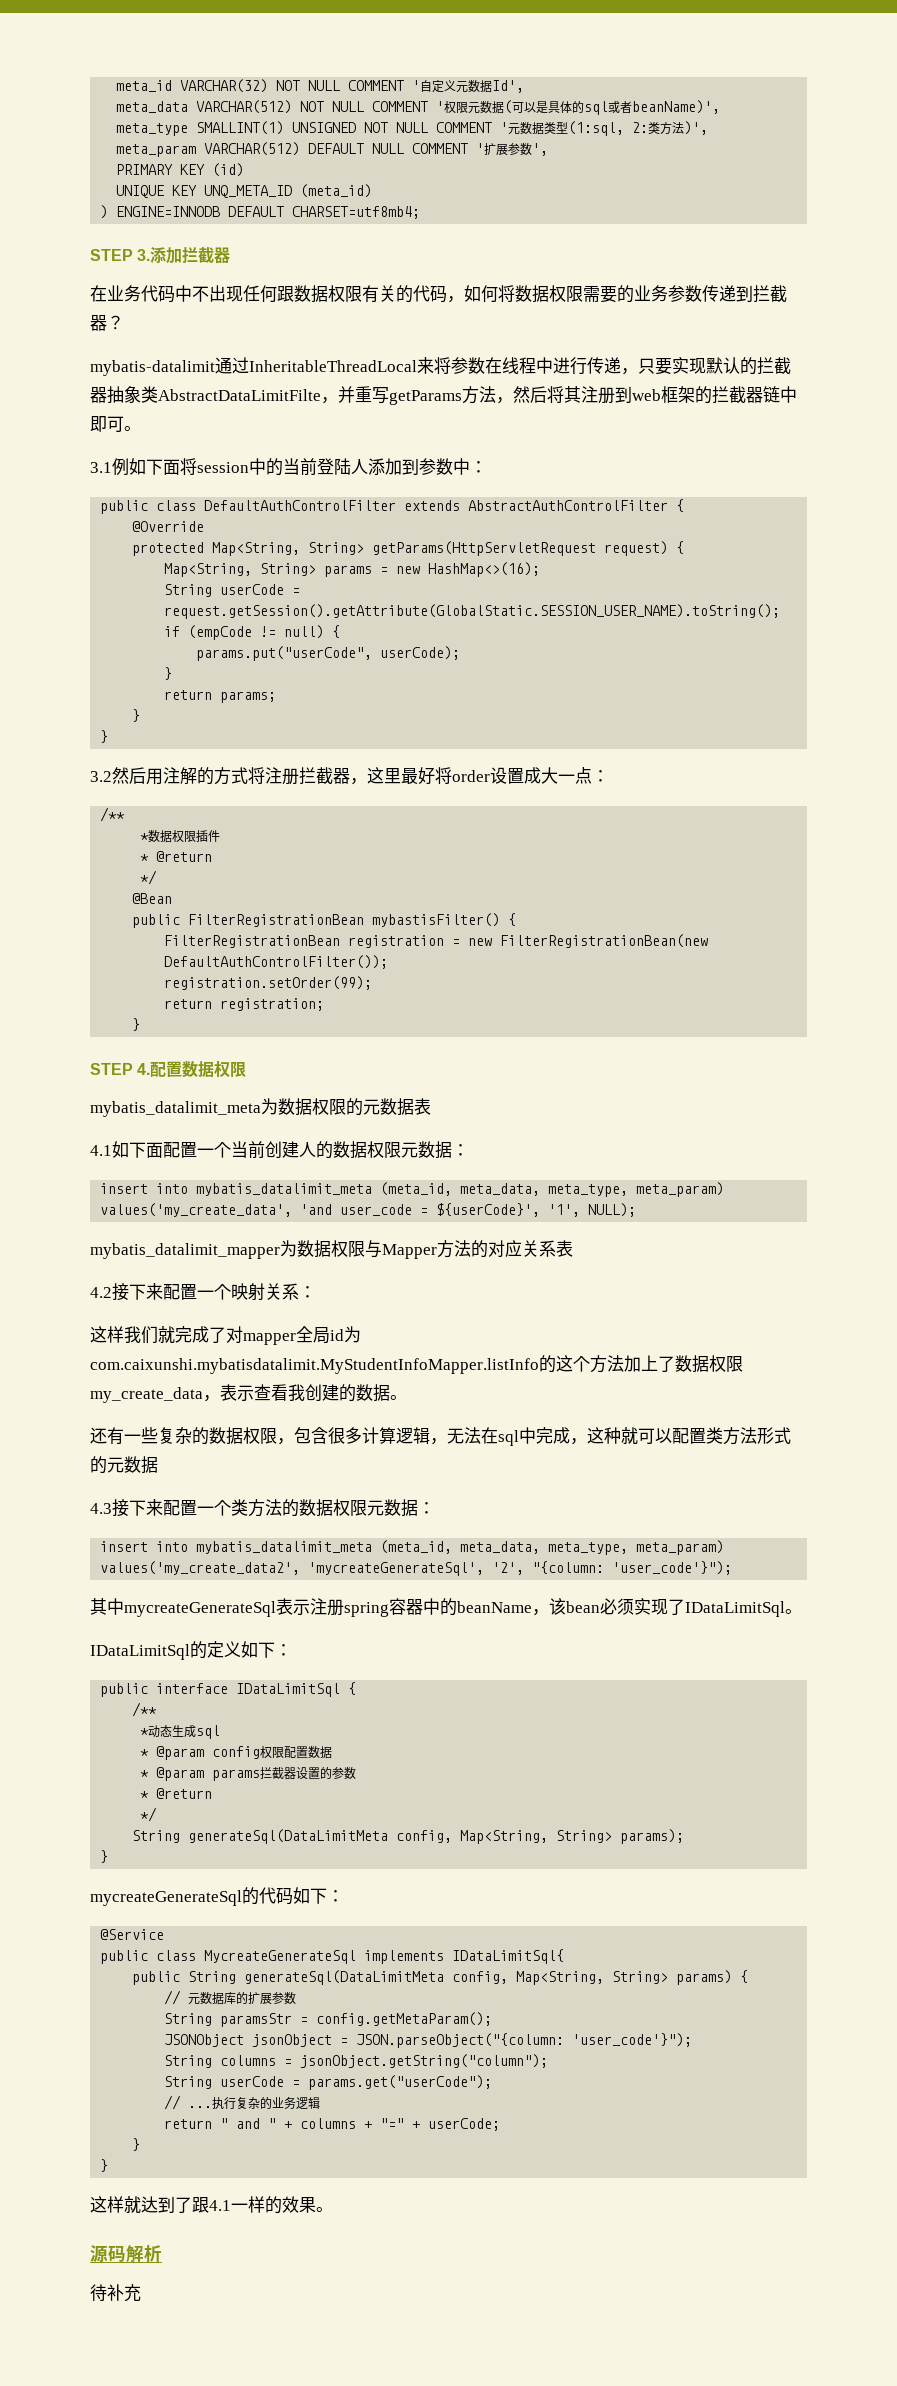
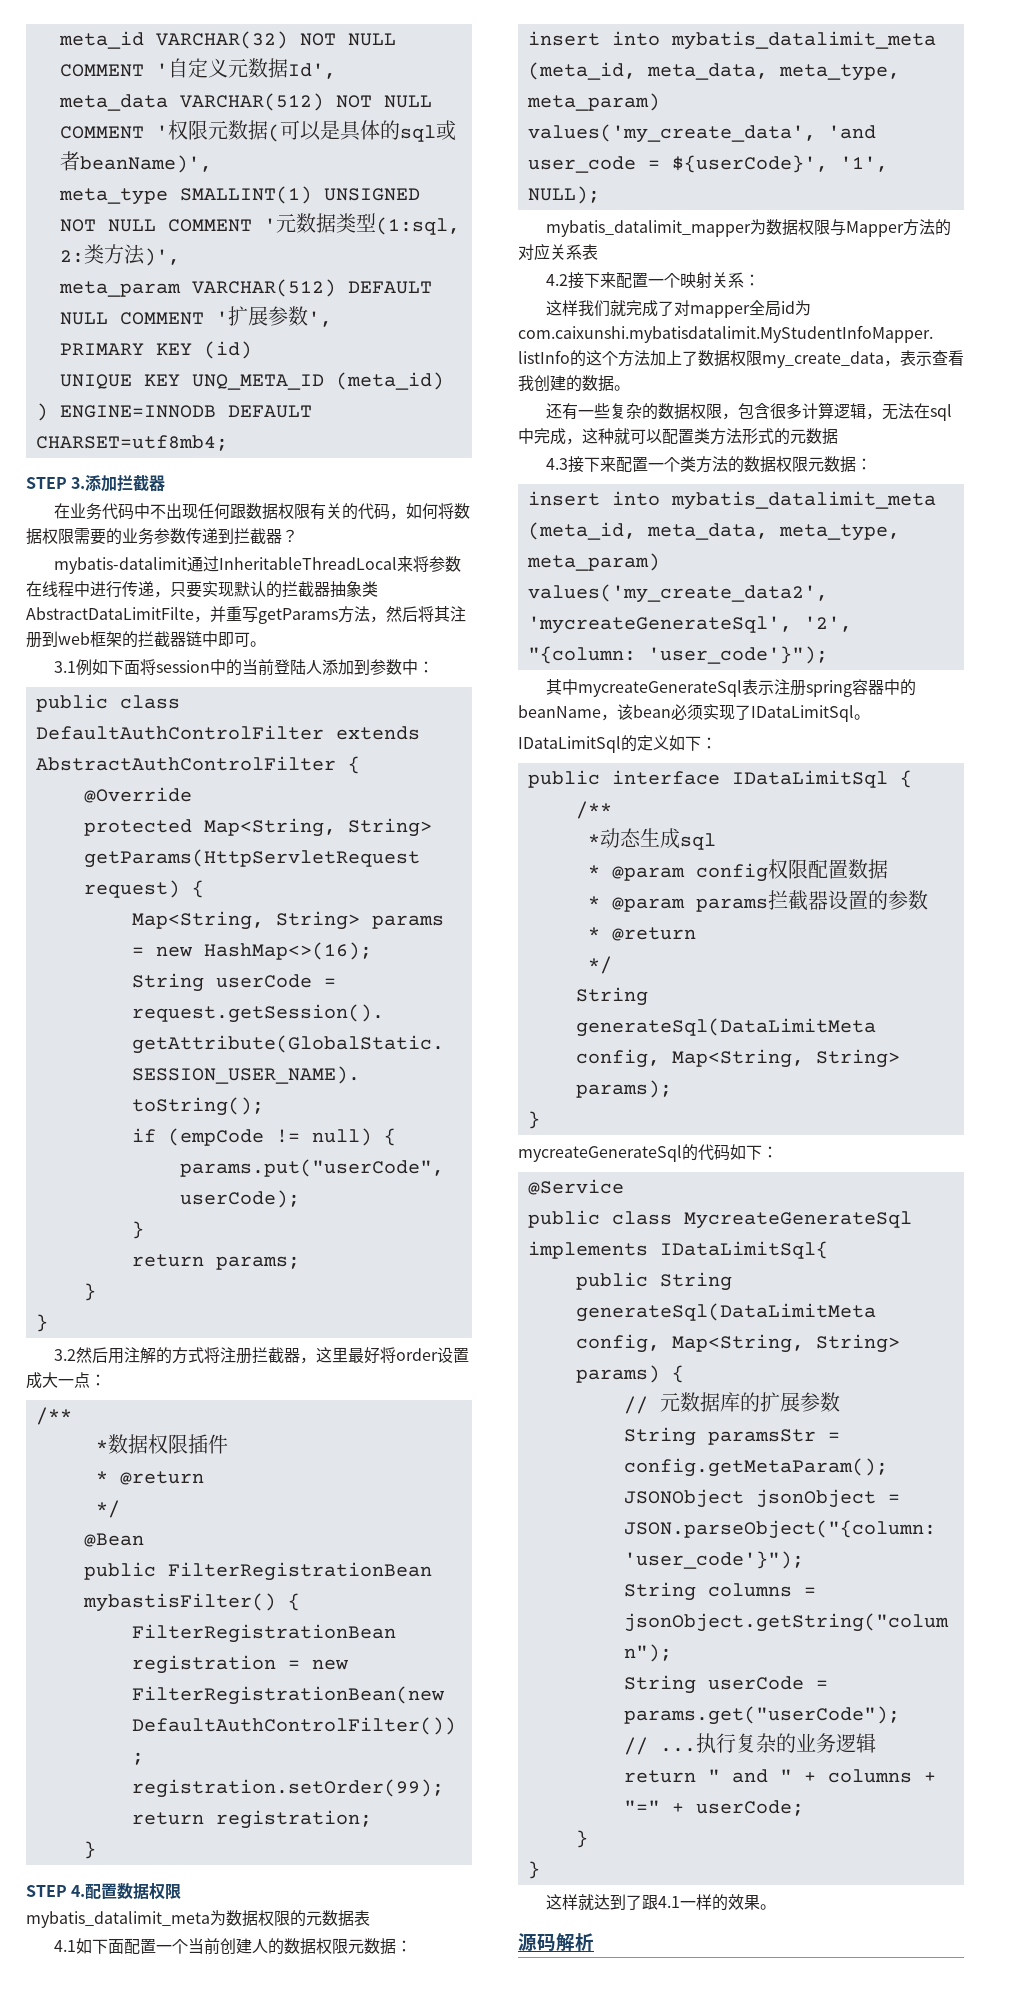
[90,2284,141,2302] // 待补充 -> (594, 1942) none

